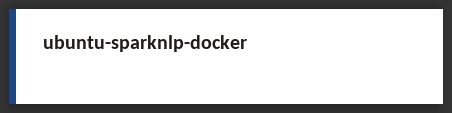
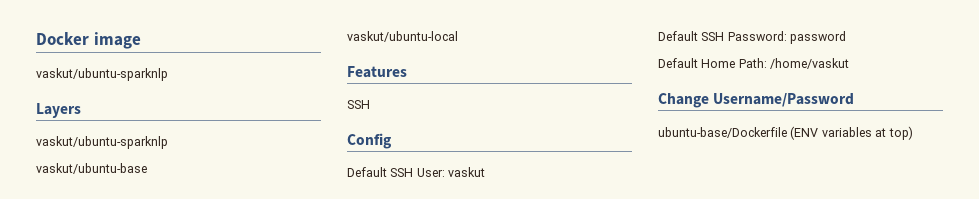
[43,35,247,52] ubuntu-sparknlp-docker -> [36,32,141,49] [36,68,168,81] [36,103,81,118] [36,136,168,149] [36,163,147,174] [347,31,458,42] [347,66,407,78] [347,100,370,109] [347,133,392,149] [347,167,486,177] [658,31,847,44] [658,58,850,69] [658,93,855,108] [658,126,913,140] Docker image // vaskut/ubuntu-sparknlp // Layers // vaskut/ubuntu-sparknlp // vaskut/ubuntu-base // vaskut/ubuntu-local // Features // SSH // Config // Default SSH User: vaskut // Default SSH Password: password // Default Home Path: /home/vaskut // Change Username/Password // ubuntu-base/Dockerfile (ENV variables at top)

